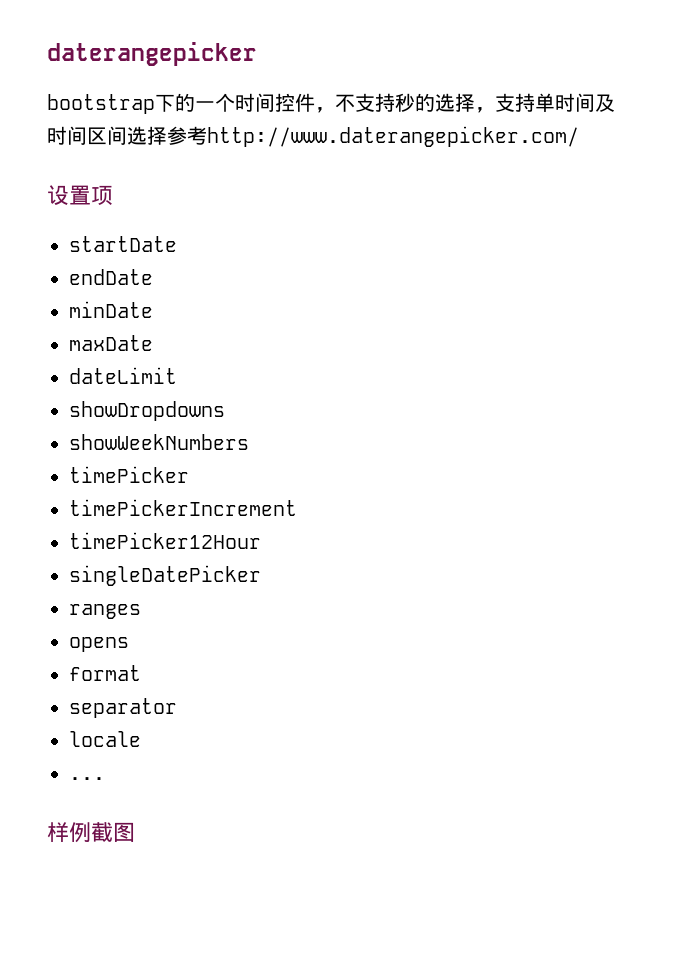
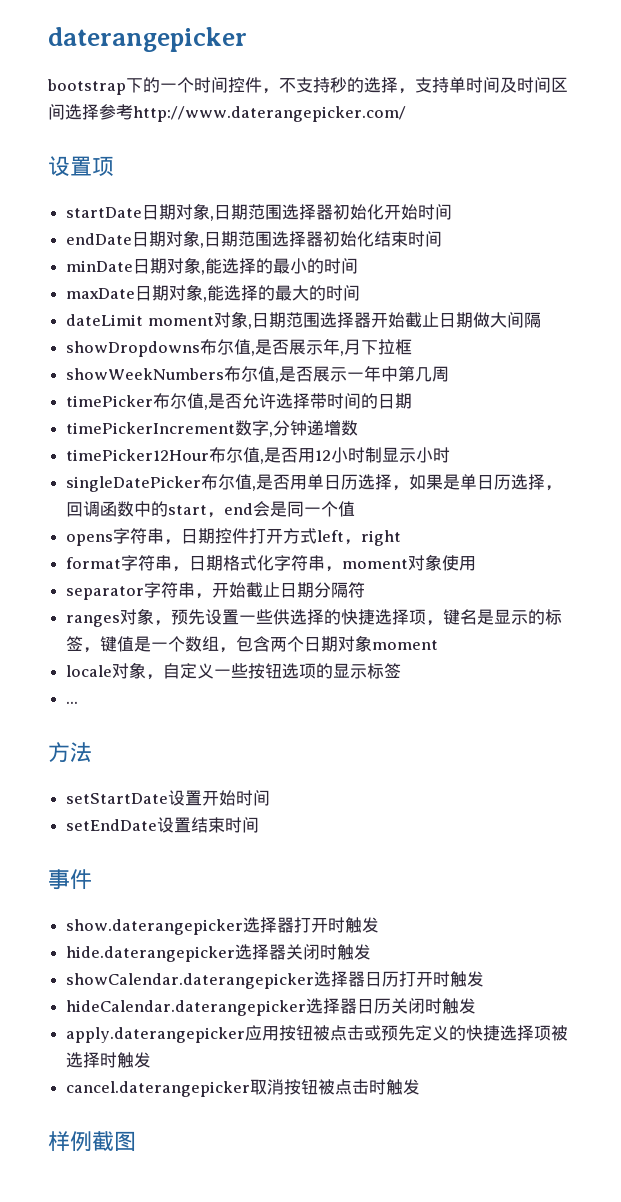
[69,269,153,285] [69,301,153,318] [69,335,153,351] [69,367,177,384] [69,401,225,421] [69,434,249,450] [69,466,189,483] [69,499,297,516] [69,532,261,549] [69,565,261,586] [69,604,141,619] [69,637,129,652] [69,665,141,681] [69,698,177,718] [69,731,141,747] [69,777,105,780] // endDate // minDate // maxDate // dateLimit // showDropdowns // showWeekNumbers // timePicker // timePickerIncrement // timePicker12Hour // singleDatePicker // ranges // opens // format // separator // locale // ... -> [142,203,453,221] [66,230,443,248] [66,257,359,275] [66,284,361,302] [66,311,541,329] [66,338,413,357] [66,365,450,383] [66,393,413,410] [66,420,359,437] [66,447,451,464] [66,474,563,492] [66,501,356,518] [66,528,402,546] [66,554,477,572] [66,582,366,600] [66,608,563,627] [66,635,439,653] [66,662,402,680] [66,701,79,704] [48,742,92,762] [66,790,271,806] [66,817,260,833] [48,869,92,890] [66,917,380,935] [66,944,372,962] [66,971,485,989] [66,998,477,1016] [66,1025,569,1043] [66,1052,152,1068] [66,1079,421,1097] 日期对象,日期范围选择器初始化开始时间 // endDate日期对象,日期范围选择器初始化结束时间 // minDate日期对象,能选择的最小的时间 // maxDate日期对象,能选择的最大的时间 // dateLimit moment对象,日期范围选择器开始截止日期做大间隔 // showDropdowns布尔值,是否展示年,月下拉框 // showWeekNumbers布尔值,是否展示一年中第几周 // timePicker布尔值,是否允许选择带时间的日期 // timePickerIncrement数字,分钟递增数 // timePicker12Hour布尔值,是否用12小时制显示小时 // singleDatePicker布尔值,是否用单日历选择，如果是单日历选择，回调函数中的start，end会是同一个值 // opens字符串，日期控件打开方式left，right // format字符串，日期格式化字符串，moment对象使用 // separator字符串，开始截止日期分隔符 // ranges对象，预先设置一些供选择的快捷选择项，键名是显示的标签，键值是一个数组，包含两个日期对象moment // locale对象，自定义一些按钮选项的显示标签 // ... // 方法 // setStartDate设置开始时间 // setEndDate设置结束时间 // 事件 // show.daterangepicker选择器打开时触发 // hide.daterangepicker选择器关闭时触发 // showCalendar.daterangepicker选择器日历打开时触发 // hideCalendar.daterangepicker选择器日历关闭时触发 // apply.daterangepicker应用按钮被点击或预先定义的快捷选择项被选择时触发 // cancel.daterangepicker取消按钮被点击时触发

